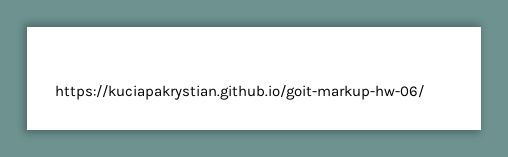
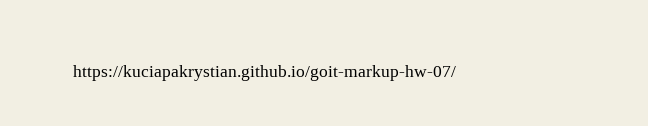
[55,85,424,100] https://kuciapakrystian.github.io/goit-markup-hw-06/ -> [73,65,456,81] https://kuciapakrystian.github.io/goit-markup-hw-07/

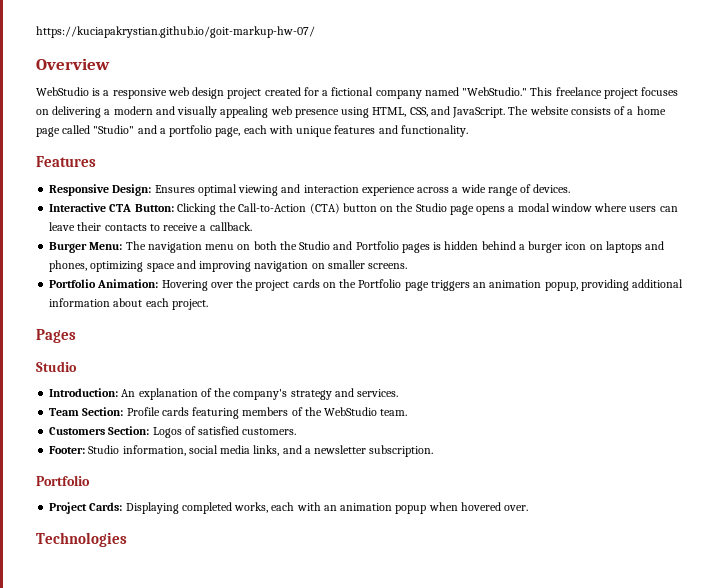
(456, 73) none -> [36,58,110,70] [36,87,679,99] [36,106,666,118] [36,125,468,137] [36,156,96,167] [49,184,571,196] [49,203,678,215] [49,222,252,231] [49,241,665,253] [49,260,408,272] [49,279,684,291] [49,298,208,310] [36,329,76,343] [36,361,77,372] [49,388,399,400] [49,407,408,419] [49,426,297,438] [49,445,434,457] [36,475,90,486] [49,502,529,514] [36,532,127,547] // Overview // WebStudio is a responsive web design project created for a fictional company named "WebStudio." This freelance project focuses on delivering a modern and visually appealing web presence using HTML, CSS, and JavaScript. The website consists of a home page called "Studio" and a portfolio page, each with unique features and functionality. // Features // Responsive Design: Ensures optimal viewing and interaction experience across a wide range of devices. // Interactive CTA Button: Clicking the Call-to-Action (CTA) button on the Studio page opens a modal window where users can leave their contacts to receive a callback. // Burger Menu: The navigation menu on both the Studio and Portfolio pages is hidden behind a burger icon on laptops and phones, optimizing space and improving navigation on smaller screens. // Portfolio Animation: Hovering over the project cards on the Portfolio page triggers an animation popup, providing additional information about each project. // Pages // Studio // Introduction: An explanation of the company's strategy and services. // Team Section: Profile cards featuring members of the WebStudio team. // Customers Section: Logos of satisfied customers. // Footer: Studio information, social media links, and a newsletter subscription. // Portfolio // Project Cards: Displaying completed works, each with an animation popup when hovered over. // Technologies

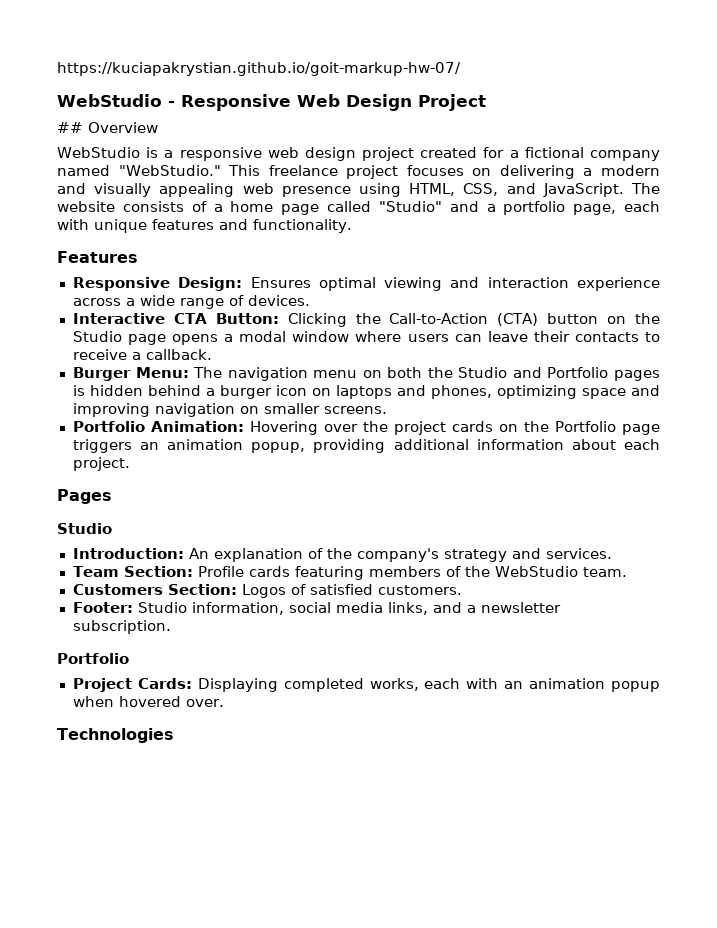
(315, 32) none -> [57,94,486,111] [57,122,83,133] WebStudio - Responsive Web Design Project // ##

